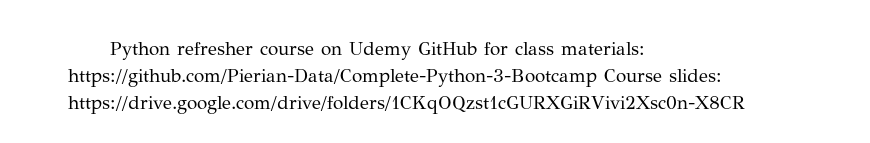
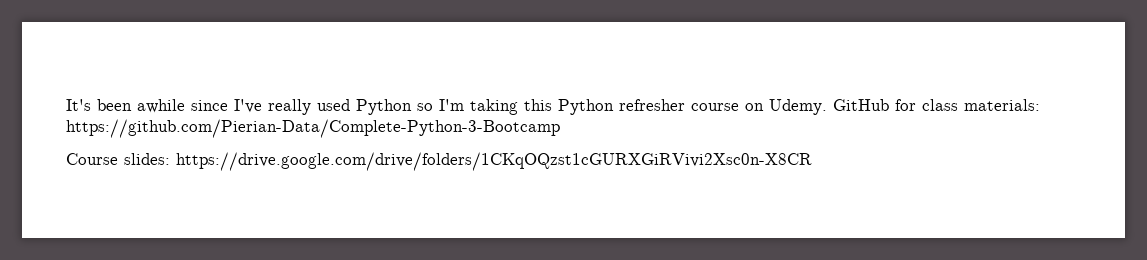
(110, 51) none -> [66,99,552,115] It's been awhile since I've really used Python so I'm taking this
[349,42,412,60] Udemy -> [769,99,827,115] Udemy.
(597, 77) none -> (560, 128) //

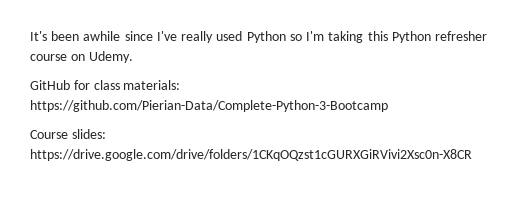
(827, 107) none -> (133, 57) //

